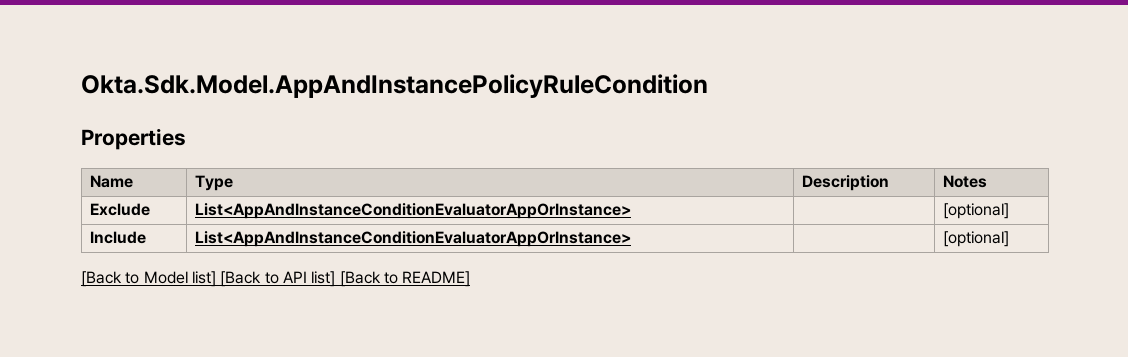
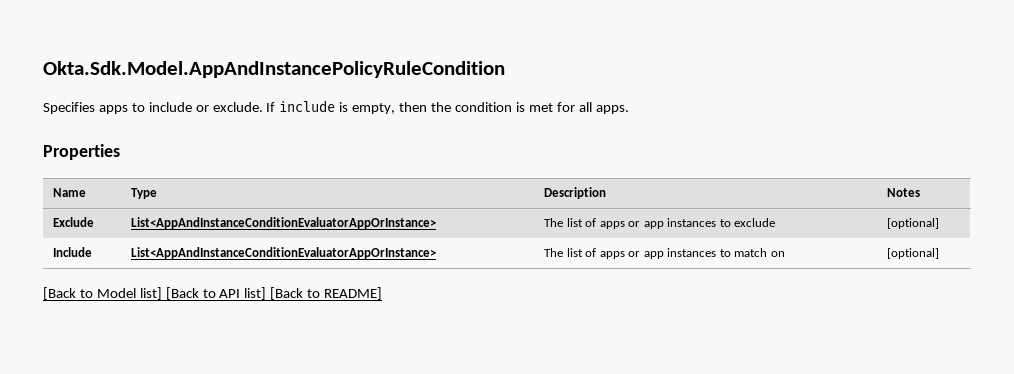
(708, 86) none -> [43,100,629,114] // Specifies apps to include or exclude. If include is empty, then the condition is met for all apps.
[942,203,1009,219] [89,231,146,244] [194,231,631,247] | [optional] // Include | List<AppAndInstanceConditionEvaluatorAppOrInstance> | -> [544,218,776,229] [887,218,940,229] [53,247,93,257] [131,247,437,259] [544,248,785,259] The list of apps or app instances to exclude | [optional] // Include | List<AppAndInstanceConditionEvaluatorAppOrInstance> | The list of apps or app instances to match on

